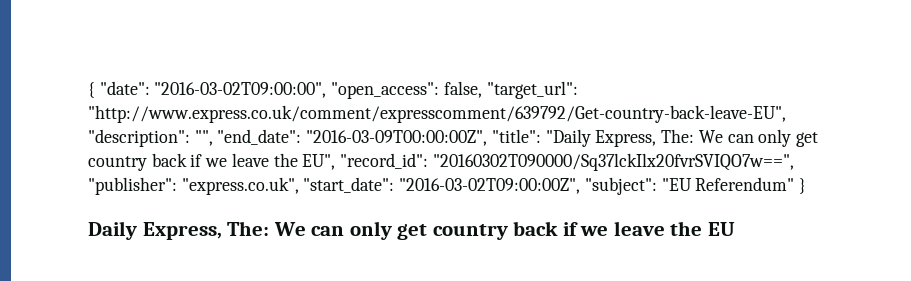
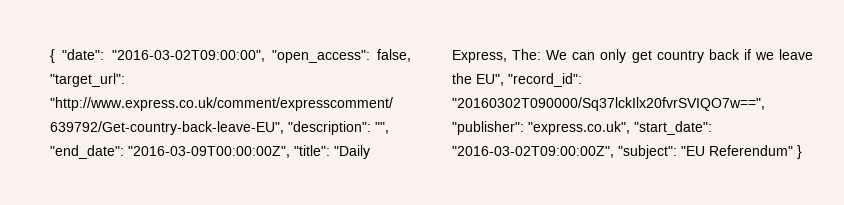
[88,221,735,240] // Daily Express, The: We can only get country back if we leave the EU -> (802, 152) none

